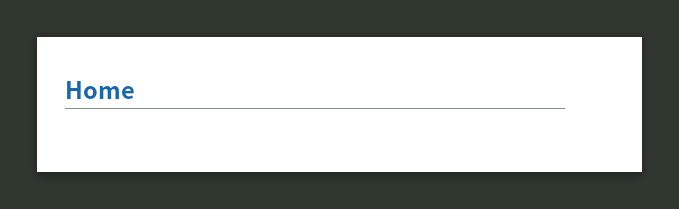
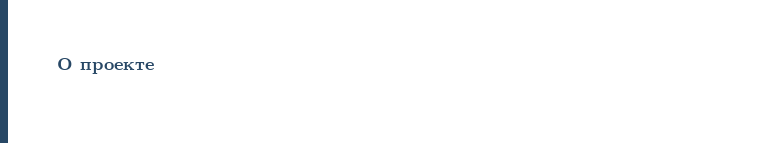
[65,81,135,99] Home -> [57,58,154,74] О проекте

